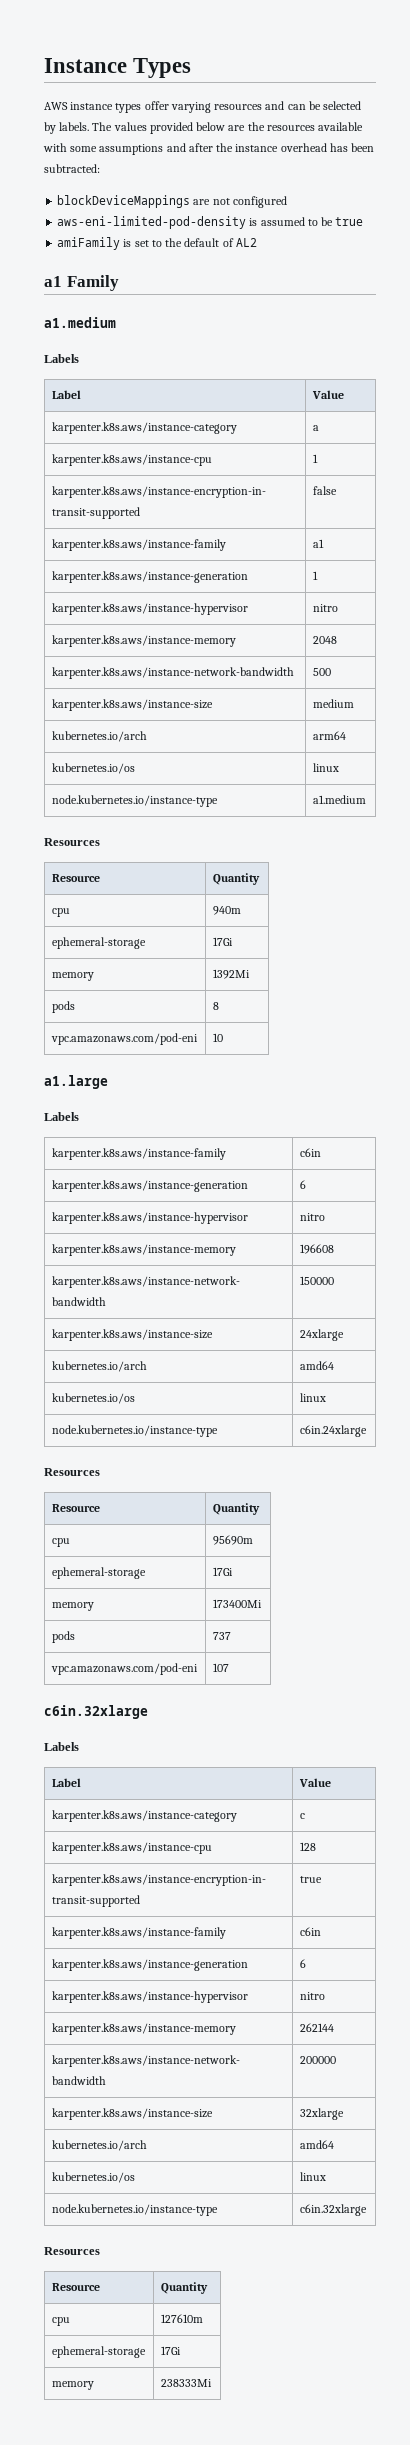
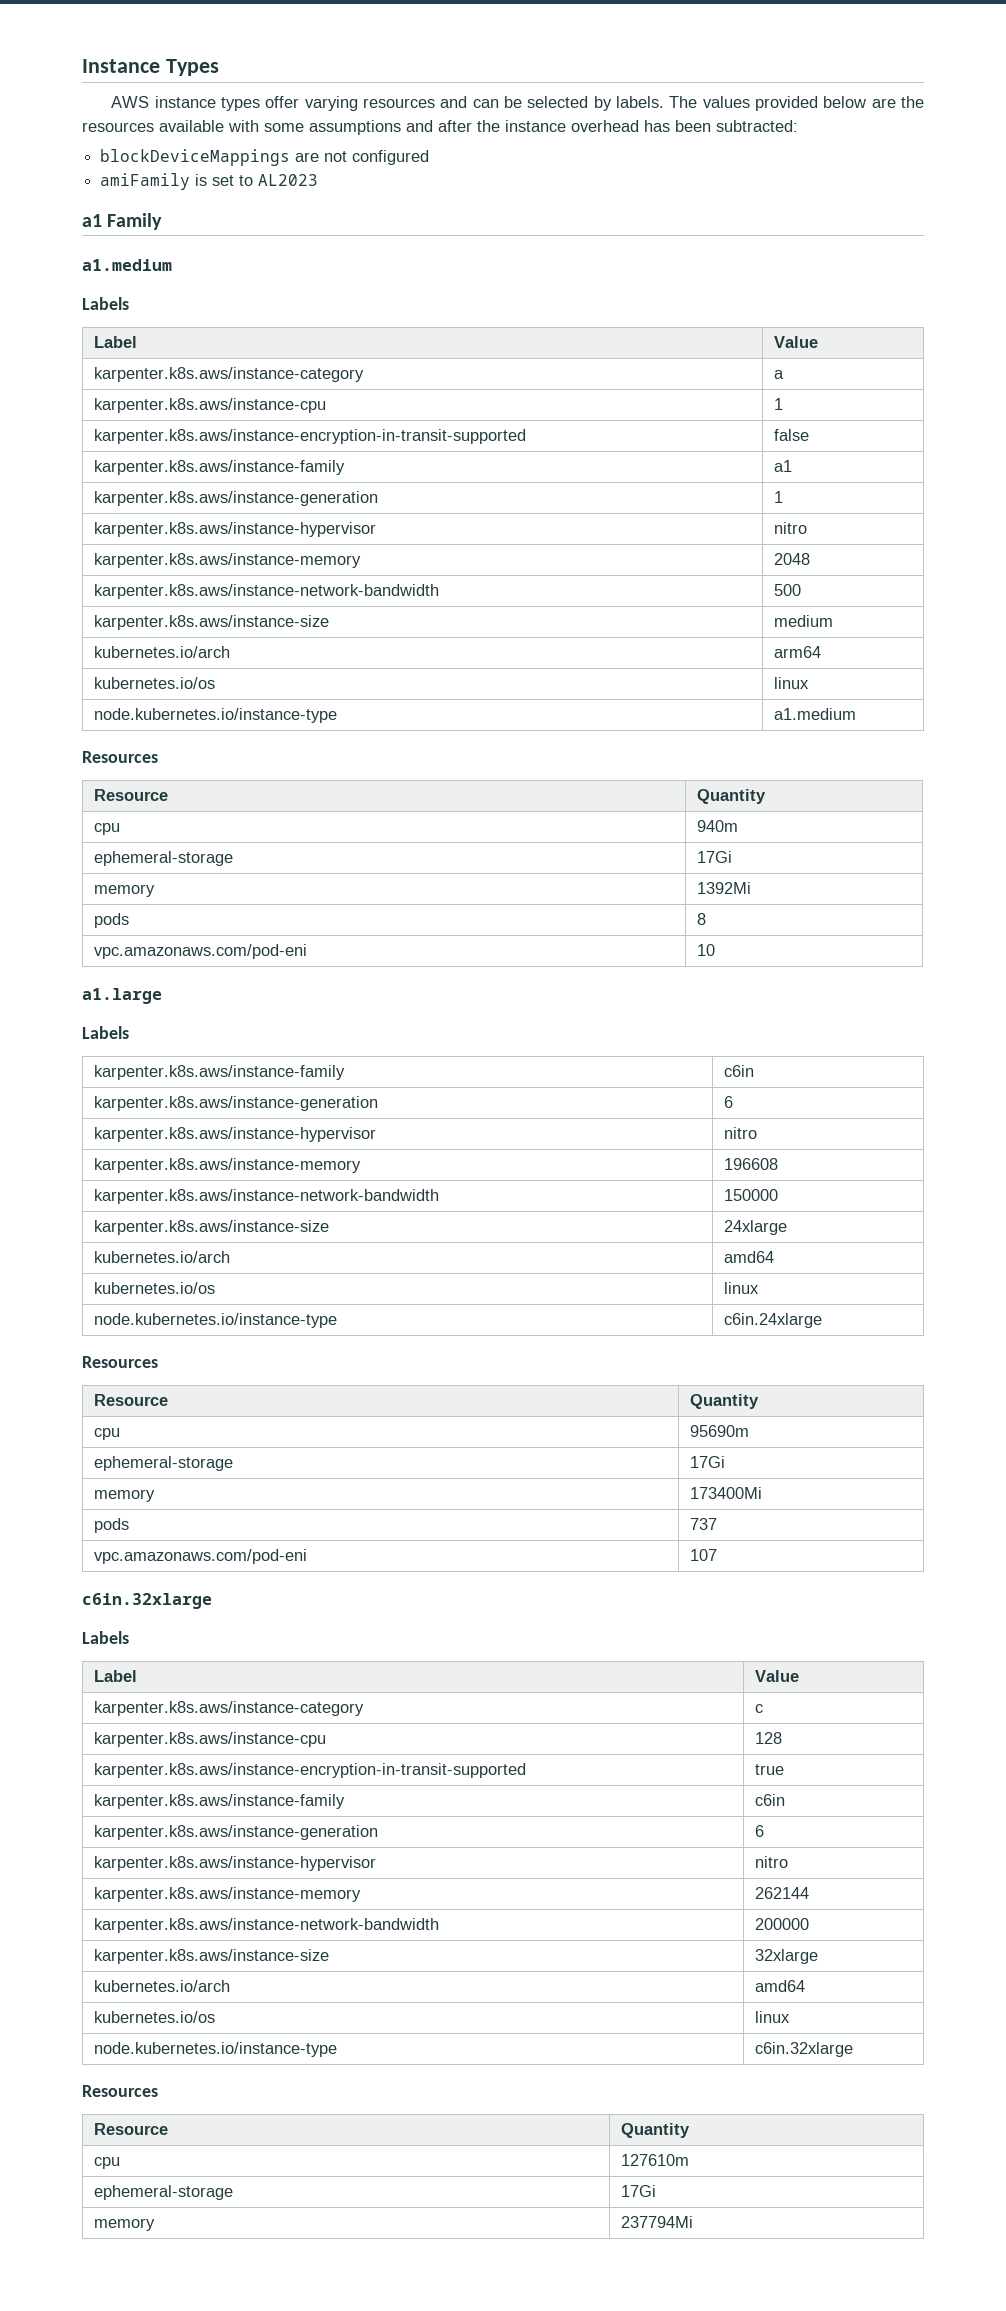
[57,216,364,229] // aws-eni-limited-pod-density is assumed to be true -> (430, 157) none
[165,238,257,247] the default of AL2 -> [258,174,319,186] AL2023
[160,2379,212,2387] 238333Mi -> [621,2216,694,2228] 237794Mi

